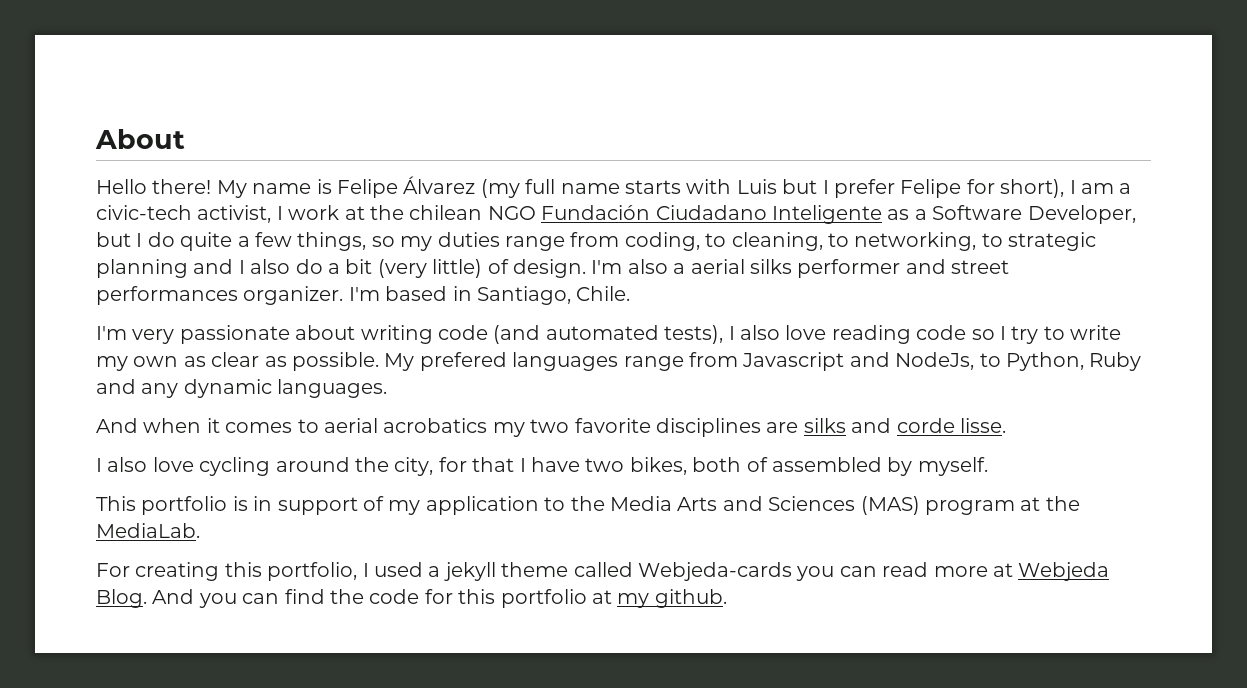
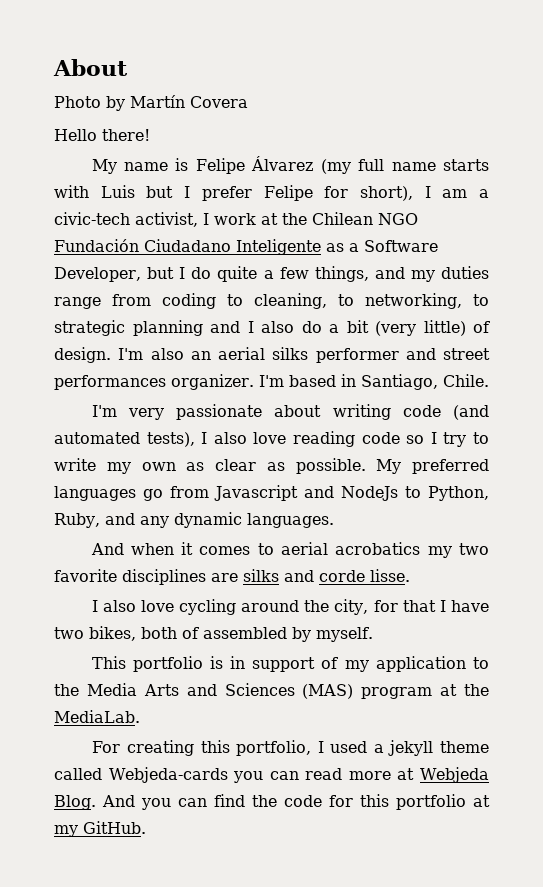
(185, 139) none -> [54,95,248,111] // Photo by Martín Covera
(212, 186) none -> (150, 135) //
[409,205,483,220] chilean -> [312,212,373,225] Chilean
[371,236,395,247] so -> [374,267,405,279] and
[624,232,700,251] coding, -> [162,293,216,309] coding
[673,263,686,274] a -> [190,351,211,360] an
[419,352,684,371] prefered languages range -> [412,459,489,474] [54,486,163,501] preferred languages go
[895,352,975,370] NodeJs, -> [341,486,398,501] NodeJs
[1089,352,1142,371] Ruby -> [54,513,100,528] Ruby,
[654,589,727,608] github. -> [83,821,146,834] GitHub.

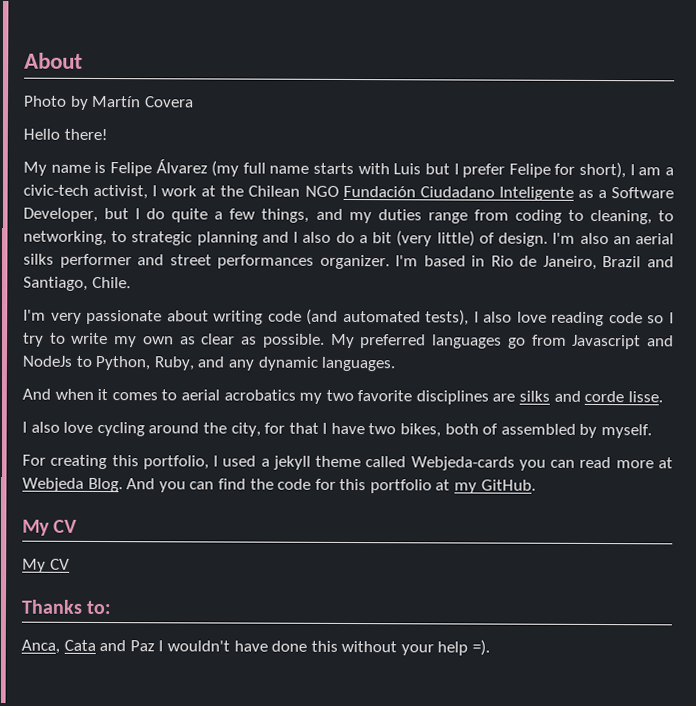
(356, 380) none -> [490,255,675,270] Rio de Janeiro, Brazil and
[91,656,490,672] [54,683,489,699] [54,710,140,723] // This portfolio is in support of my application to the Media Arts and Sciences (MAS) program at the MediaLab. -> (653, 431) none
(146, 827) none -> [22,519,78,536] [22,558,70,573] [21,599,113,615] [21,639,491,656] // My CV // My CV // Thanks to: // Anca, Cata and Paz I wouldn't have done this without your help =).

